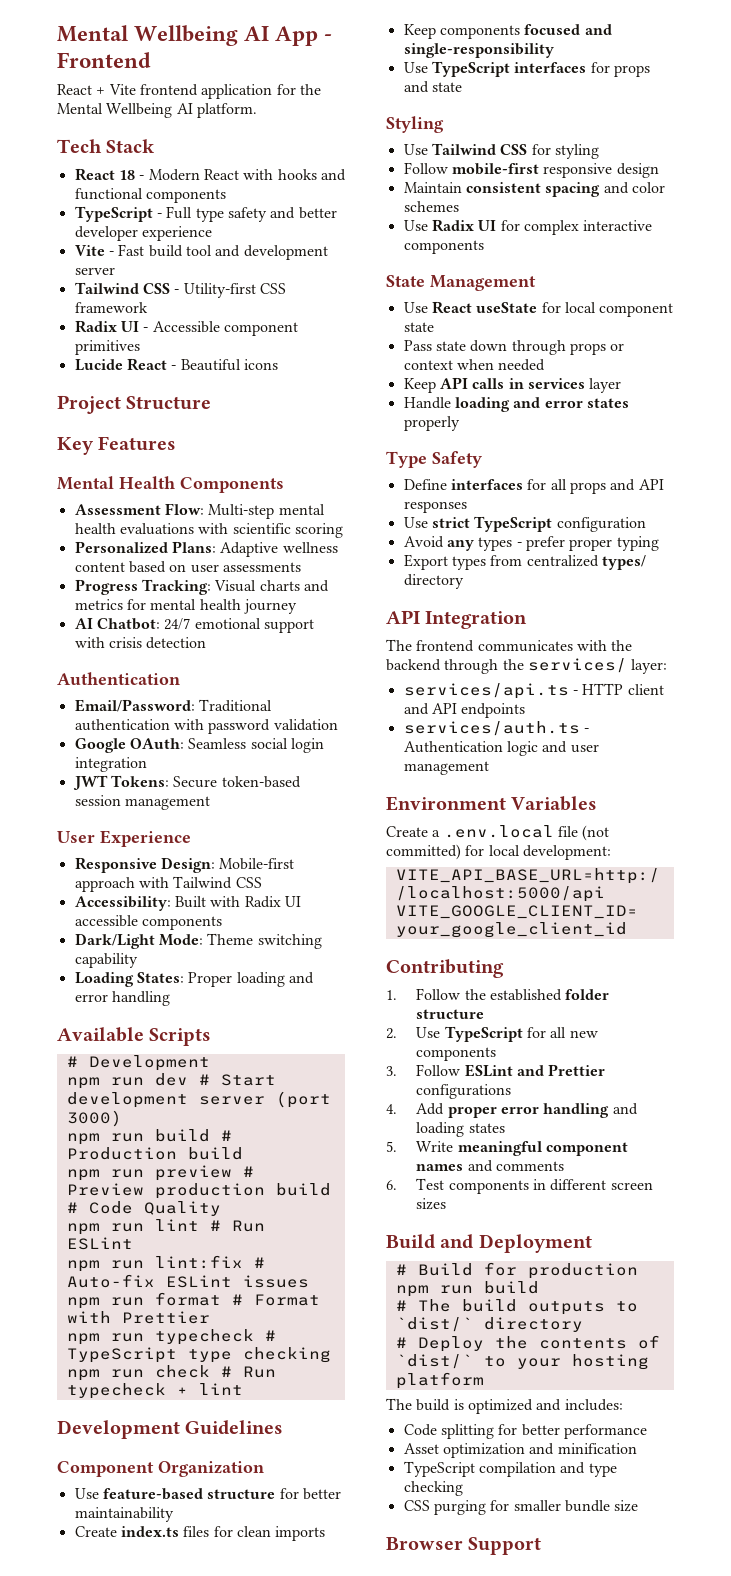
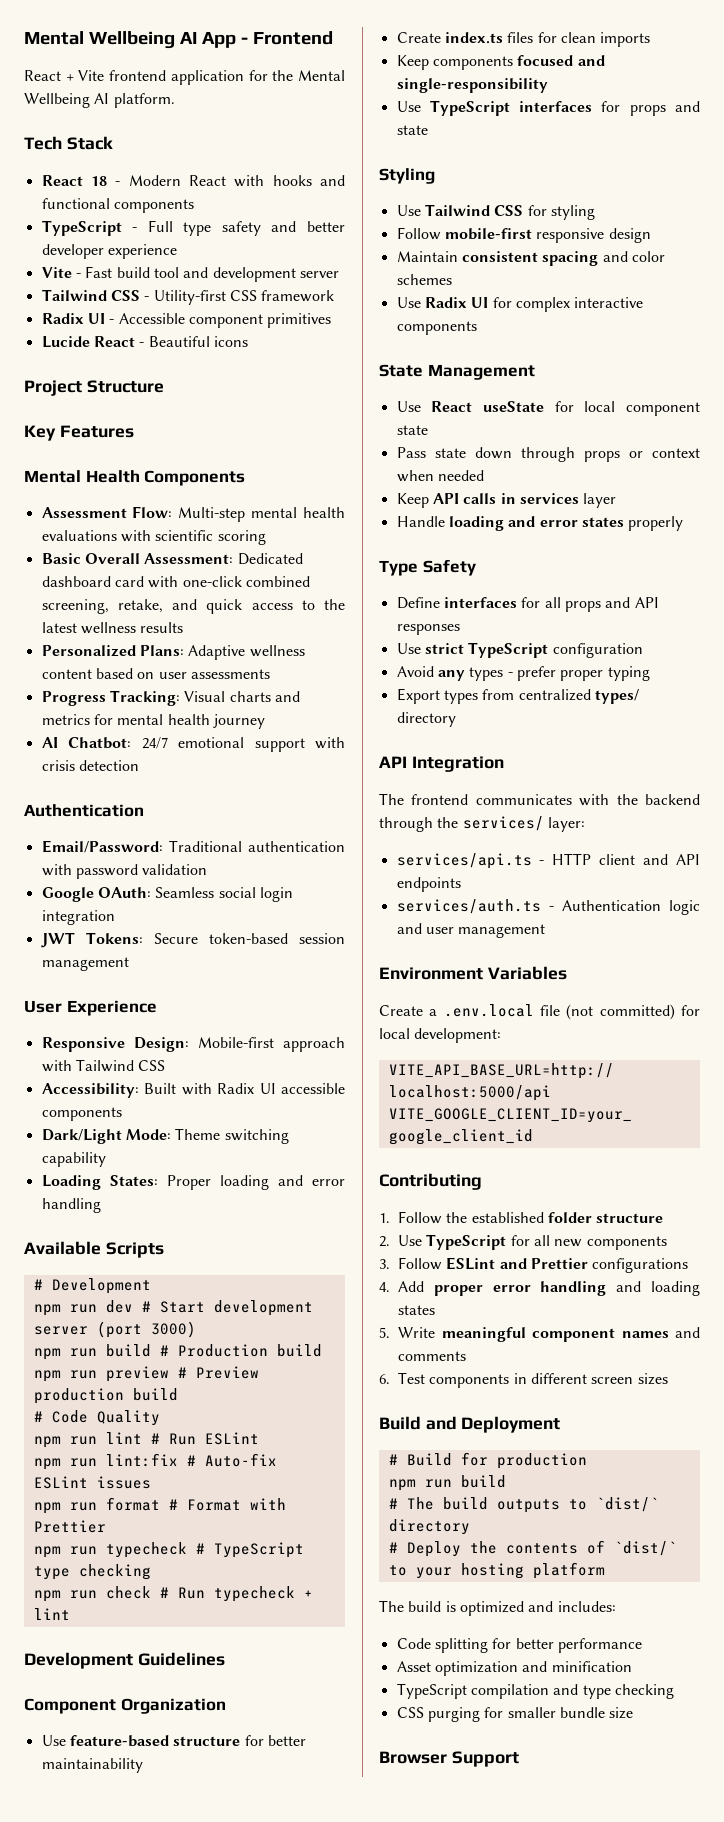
(343, 530) none -> [41,553,303,565] [41,576,310,588] [41,599,345,614] [41,622,184,634] // Basic Overall Assessment: Dedicated dashboard card with one-click combined screening, retake, and quick access to the latest wellness results

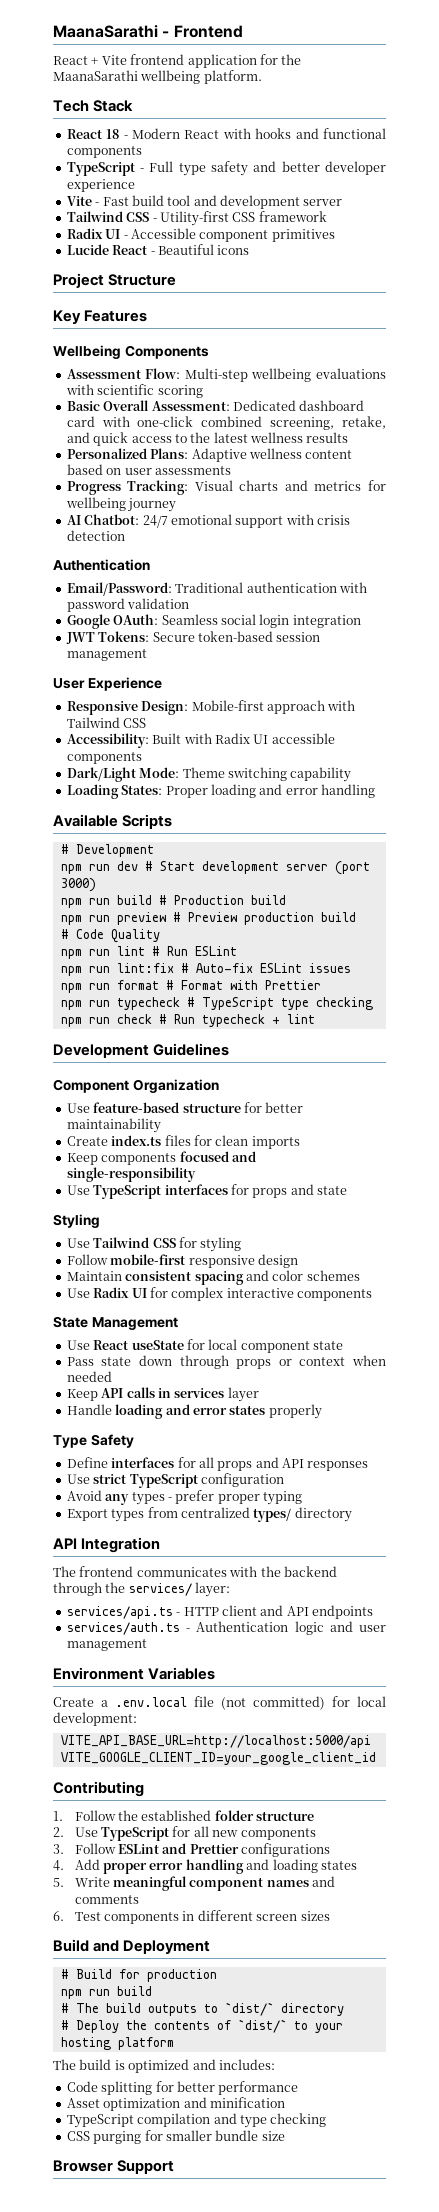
[24,31,236,49] Mental Wellbeing AI App -> [53,25,158,38] MaanaSarathi
[298,70,346,81] [24,93,110,108] Mental Wellbeing AI -> [53,70,201,84] MaanaSarathi wellbeing
[24,470,140,483] Mental Health -> [53,345,121,359] Wellbeing
[251,507,345,518] mental health -> [251,368,312,382] wellbeing
[117,714,210,725] mental health -> [65,497,126,511] wellbeing

